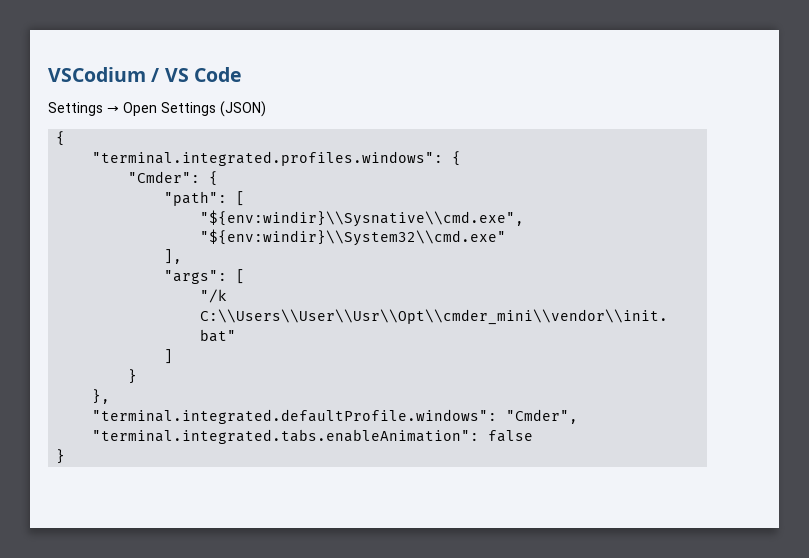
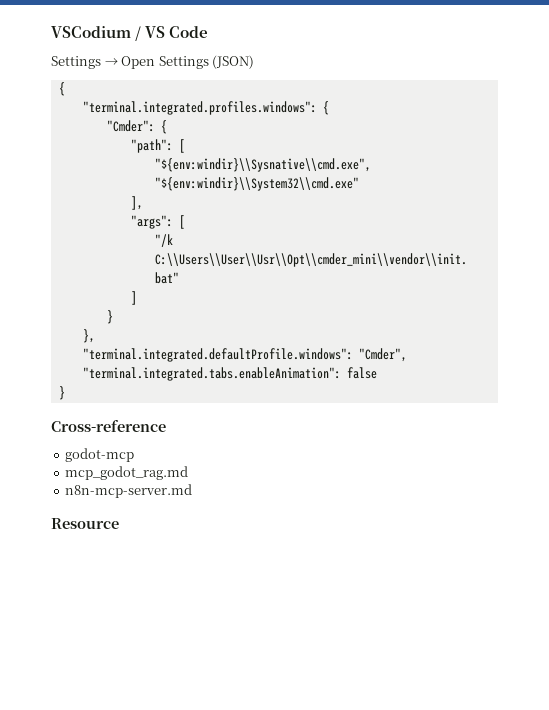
(66, 456) none -> [51,420,166,432] [65,448,135,462] [65,466,189,480] [65,484,193,498] [51,518,119,529] // Cross-reference // godot-mcp // mcp_godot_rag.md // n8n-mcp-server.md // Resource

